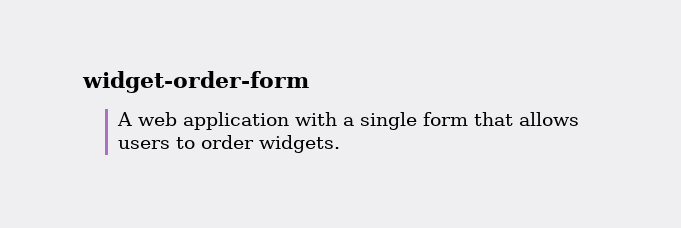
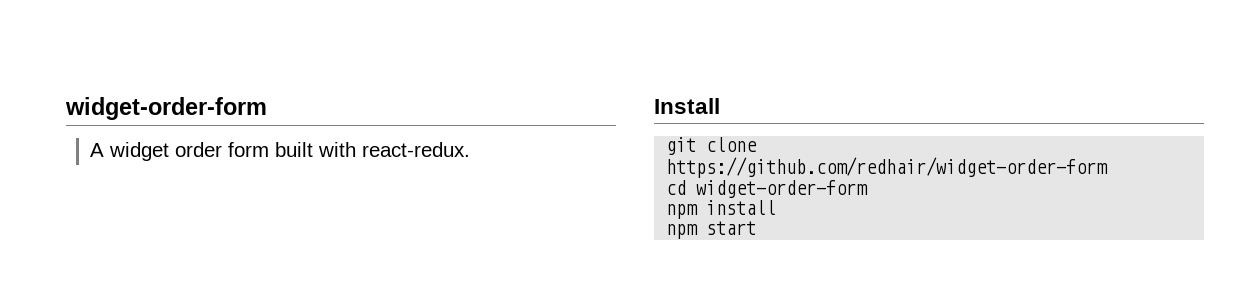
[138,112,580,130] [118,135,341,153] web application with a single form that allows users to order widgets. -> [109,142,471,161] [654,98,720,114] [666,137,758,155] [666,157,1109,178] [666,180,869,198] [666,200,777,219] [666,221,757,239] widget order form built with react-redux. // Install // git clone https://github.com/redhair/widget-order-form // cd widget-order-form // npm install // npm start

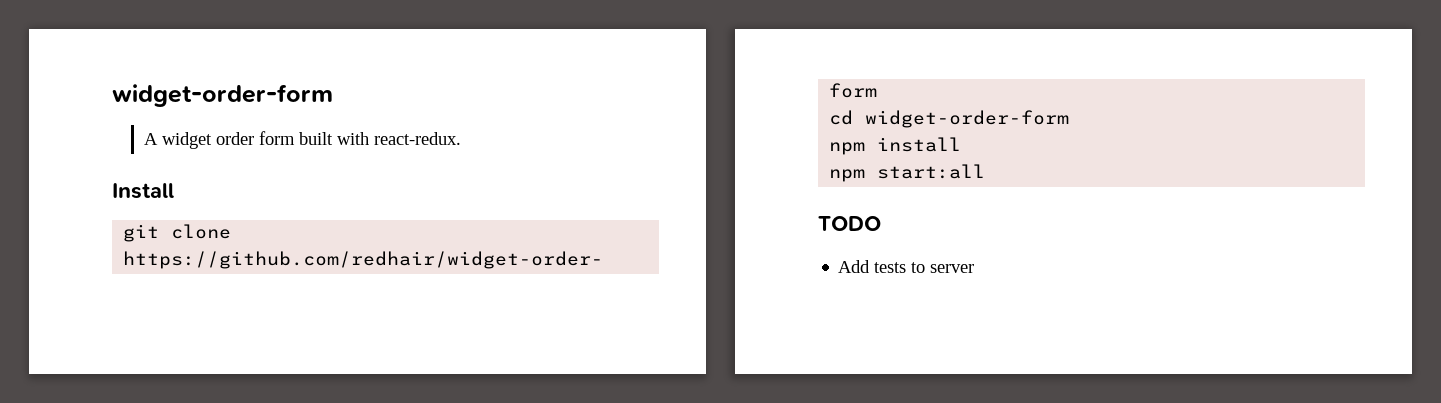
[706,221,757,235] start -> [877,164,986,179] [818,216,881,231] [838,260,975,273] start:all // TODO // Add tests to server

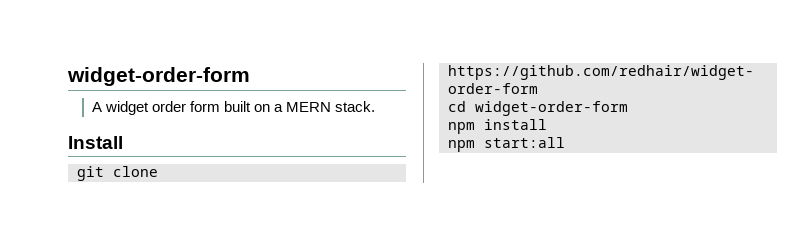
[337,132,462,145] with react-redux. -> [254,101,376,112] on a MERN stack.
[818,216,881,231] [838,260,975,273] // TODO // Add tests to server -> (565, 142) none

